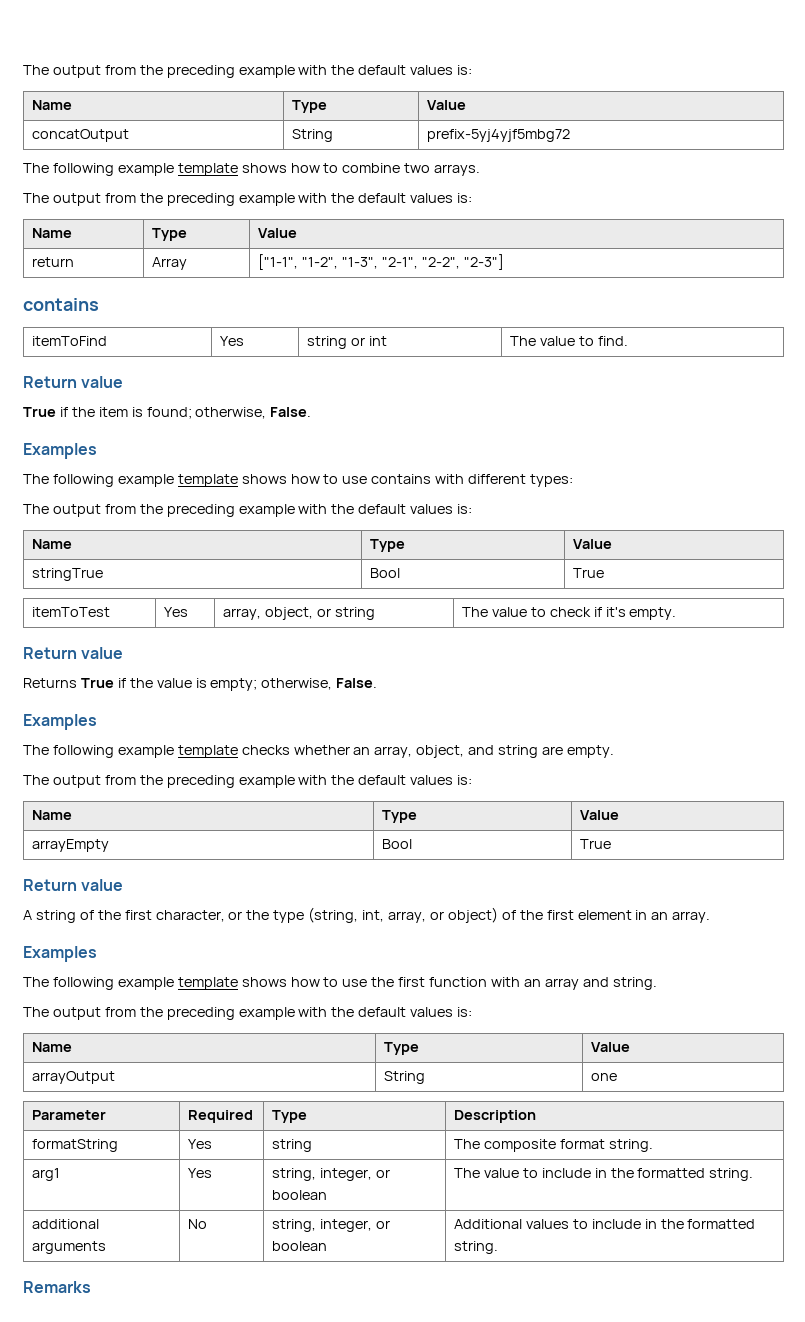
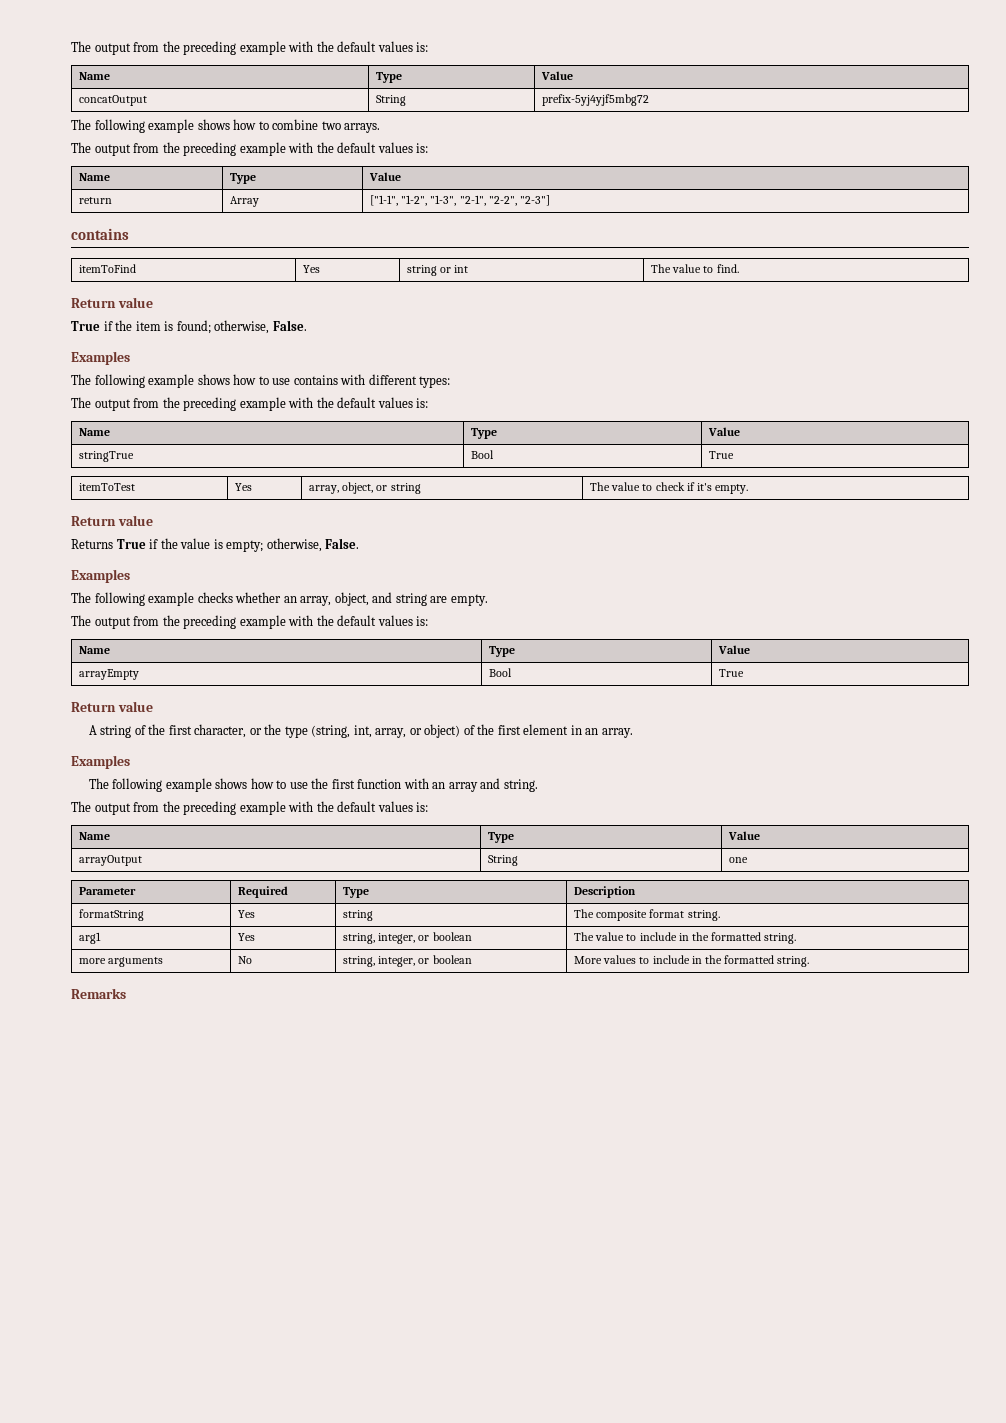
[177,163,238,176] template -> (195, 126) none
[177,474,238,487] template -> (195, 381) none
[177,745,238,758] template -> (195, 599) none
[177,977,238,990] template -> (212, 785) none
[31,1219,99,1229] additional -> [79,958,107,964] more
[453,1219,522,1229] Additional -> [574,956,603,964] More

